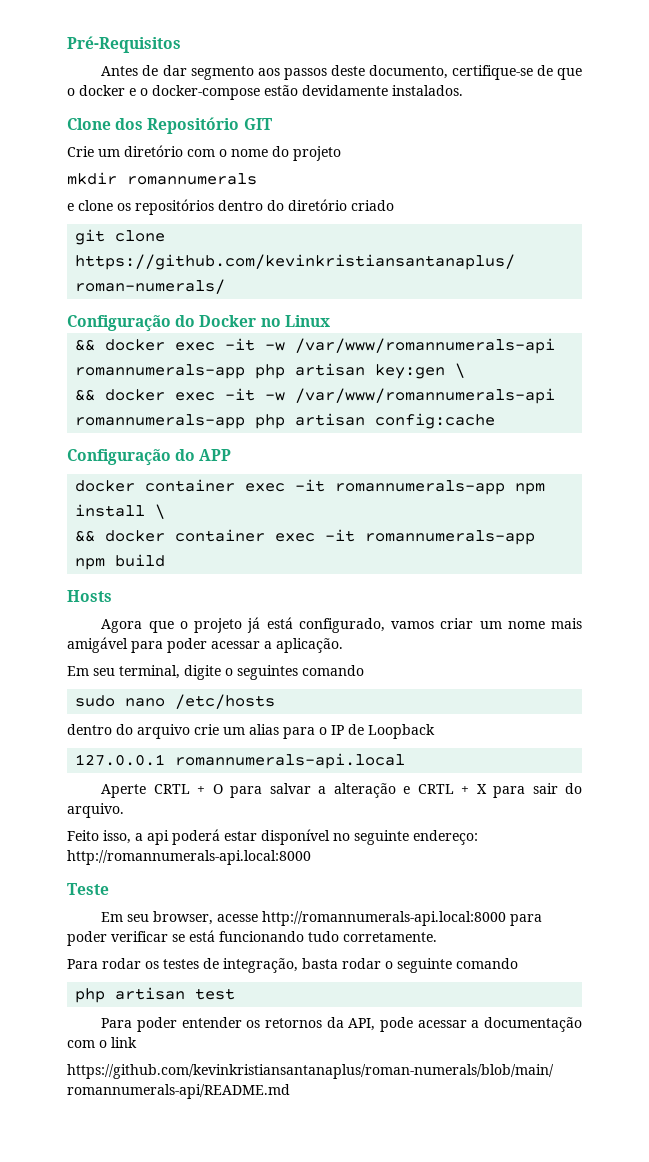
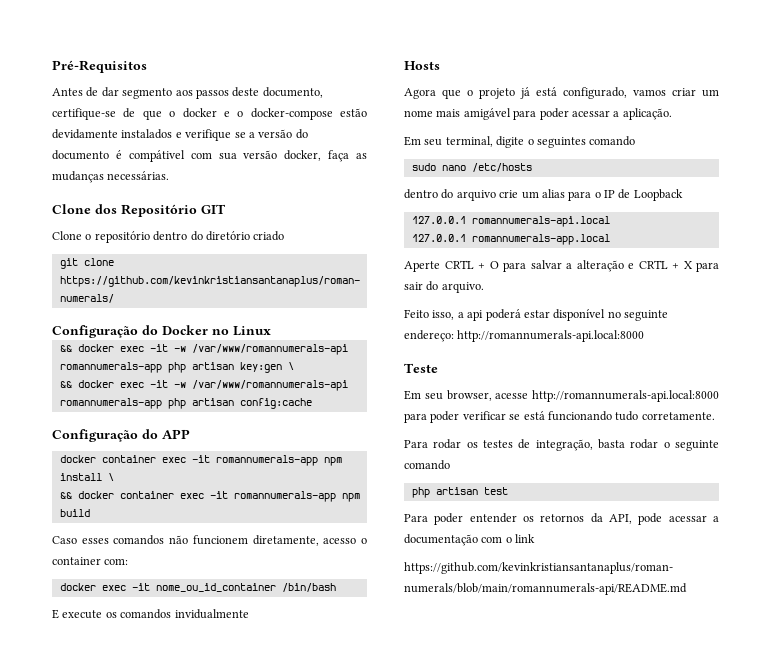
[392,85,463,96] [67,117,272,134] [67,145,341,161] [67,172,257,185] [67,199,214,215] instalados. // Clone dos Repositório GIT // Crie um diretório com o nome do projeto // mkdir romannumerals // e clone os repositórios -> [121,129,308,141] [52,150,367,162] [52,171,170,183] [52,204,226,217] [52,231,150,243] instalados e verifique se a versão do documento é compátivel com sua versão docker, faça as mudanças necessárias. // Clone dos Repositório GIT // Clone o repositório
(166, 560) none -> [52,535,367,546] [52,557,129,565] [59,583,336,592] [52,609,249,619] // Caso esses comandos não funcionem diretamente, acesso o container com: // docker exec -it nome_ou_id_container /bin/bash // E execute os comandos invidualmente
(406, 761) none -> [411,234,610,245] // 127.0.0.1 romannumerals-app.local

